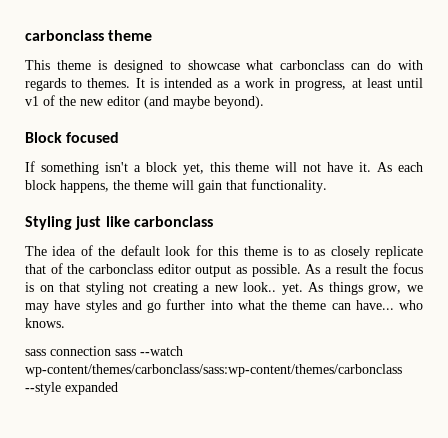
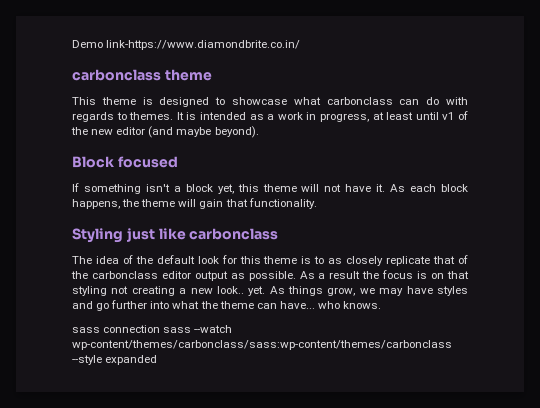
(25, 35) none -> [72,40,301,50] Demo link-https://www.diamondbrite.co.in/ //

